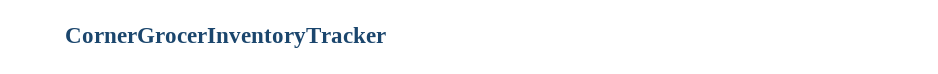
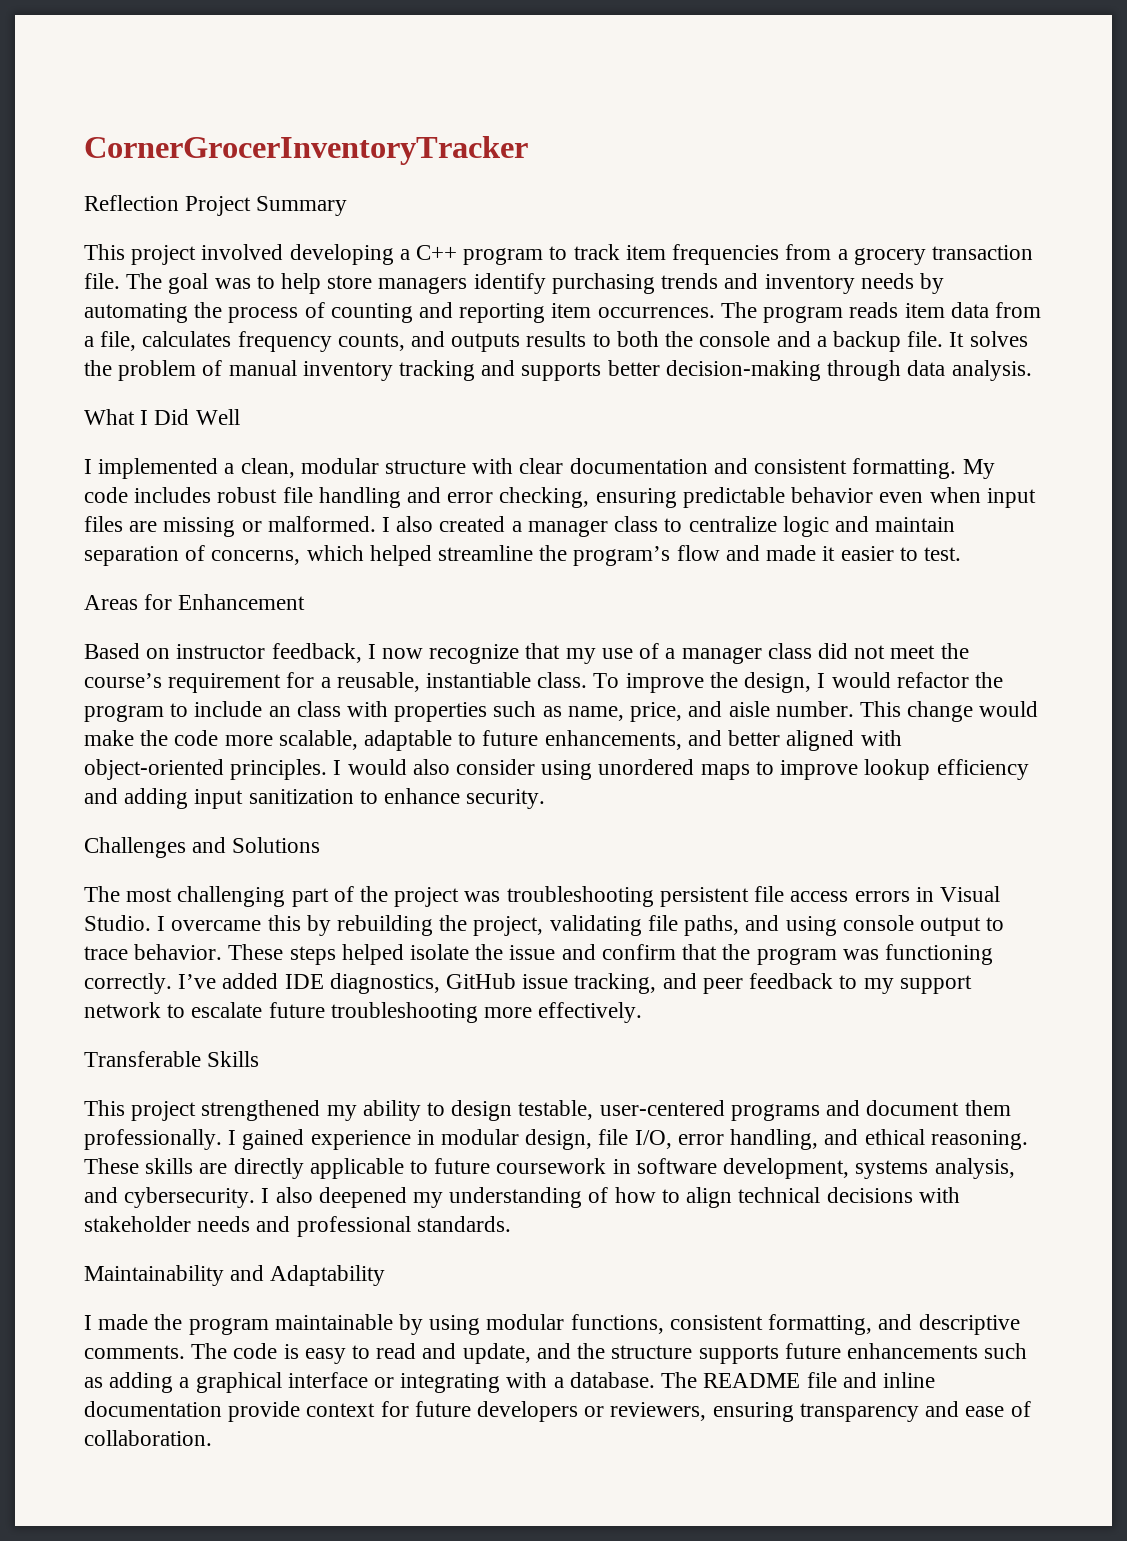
(386, 37) none -> [84,195,348,216] [84,244,1033,265] [84,273,944,294] [84,302,1041,323] [84,331,1028,352] [84,360,1032,381] [84,409,240,425] [84,458,995,479] [84,487,1036,508] [84,516,956,537] [84,545,961,566] [84,594,306,610] [84,643,969,664] [84,672,1003,693] [84,701,1039,722] [84,730,902,751] [84,759,1029,780] [84,788,546,809] [84,837,321,858] [84,886,1000,907] [84,915,1005,936] [84,944,993,965] [84,973,972,994] [84,1002,643,1023] [84,1051,260,1067] [84,1100,1011,1121] [84,1129,1028,1150] [84,1158,1015,1179] [84,1187,960,1208] [84,1216,511,1237] [84,1265,386,1286] [84,1314,1020,1335] [84,1343,1028,1364] [84,1372,935,1393] [84,1401,1031,1422] [84,1430,212,1446] // Reflection Project Summary // This project involved developing a C++ program to track item frequencies from a grocery transaction file. The goal was to help store managers identify purchasing trends and inventory needs by automating the process of counting and reporting item occurrences. The program reads item data from a file, calculates frequency counts, and outputs results to both the console and a backup file. It solves the problem of manual inventory tracking and supports better decision-making through data analysis. // What I Did Well // I implemented a clean, modular structure with clear documentation and consistent formatting. My code includes robust file handling and error checking, ensuring predictable behavior even when input files are missing or malformed. I also created a manager class to centralize logic and maintain separation of concerns, which helped streamline the program’s flow and made it easier to test. // Areas for Enhancement // Based on instructor feedback, I now recognize that my use of a manager class did not meet the course’s requirement for a reusable, instantiable class. To improve the design, I would refactor the program to include an class with properties such as name, price, and aisle number. This change would make the code more scalable, adaptable to future enhancements, and better aligned with object-oriented principles. I would also consider using unordered maps to improve lookup efficiency and adding input sanitization to enhance security. // Challenges and Solutions // The most challenging part of the project was troubleshooting persistent file access errors in Visual Studio. I overcame this by rebuilding the project, validating file paths, and using console output to trace behavior. These steps helped isolate the issue and confirm that the program was functioning correctly. I’ve added IDE diagnostics, GitHub issue tracking, and peer feedback to my support network to escalate future troubleshooting more effectively. // Transferable Skills // This project strengthened my ability to design testable, user-centered programs and document them professionally. I gained experience in modular design, file I/O, error handling, and ethical reasoning. These skills are directly applicable to future coursework in software development, systems analysis, and cybersecurity. I also deepened my understanding of how to align technical decisions with stakeholder needs and professional standards. // Maintainability and Adaptability // I made the program maintainable by using modular functions, consistent formatting, and descriptive comments. The code is easy to read and update, and the structure supports future enhancements such as adding a graphical interface or integrating with a database. The README file and inline documentation provide context for future developers or reviewers, ensuring transparency and ease of collaboration.

